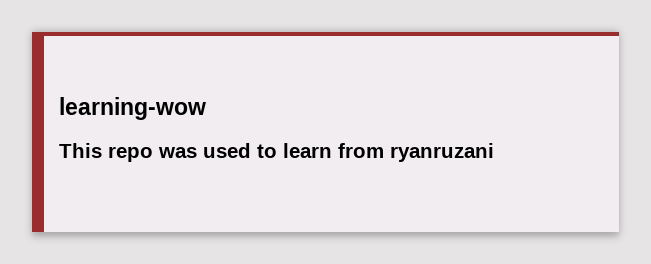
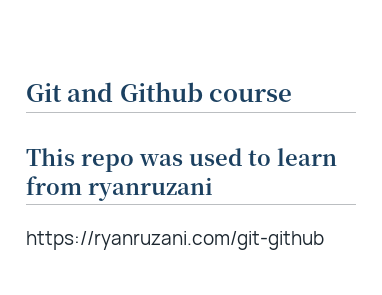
[59,97,206,120] learning-wow -> [26,82,293,102] Git and Github course
(494, 152) none -> [26,231,324,250] // https://ryanruzani.com/git-github

